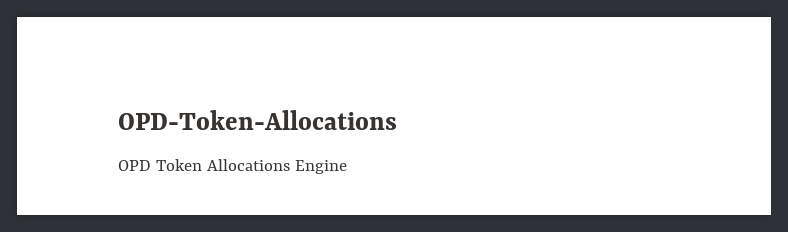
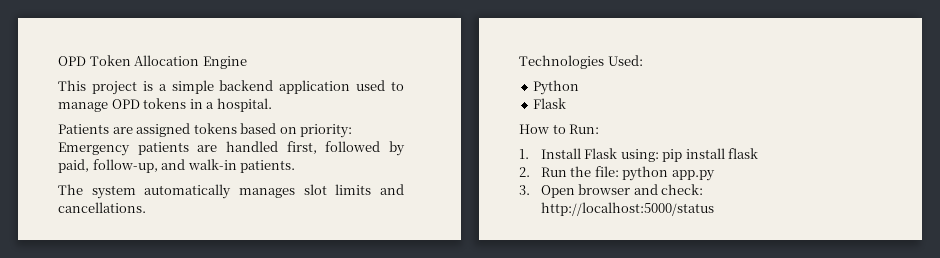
[118,110,397,130] OPD-Token-Allocations // -> (58, 61) none
[206,159,290,171] Allocations -> [134,55,200,66] Allocation
(347, 167) none -> [58,80,404,95] [58,98,272,112] [58,123,353,138] [58,141,405,156] [58,159,296,173] [58,184,404,199] [58,202,146,213] [519,55,643,69] [533,80,580,95] [533,98,567,109] [519,124,600,134] [519,148,759,162] [519,166,715,181] [519,184,704,198] [540,202,714,216] // This project is a simple backend application used to manage OPD tokens in a hospital. // Patients are assigned tokens based on priority: Emergency patients are handled first, followed by paid, follow-up, and walk-in patients. // The system automatically manages slot limits and cancellations. // Technologies Used: // Python // Flask // How to Run: // 1. Install Flask using: pip install flask // 2. Run the file: python app.py // 3. Open browser and check: http://localhost:5000/status

